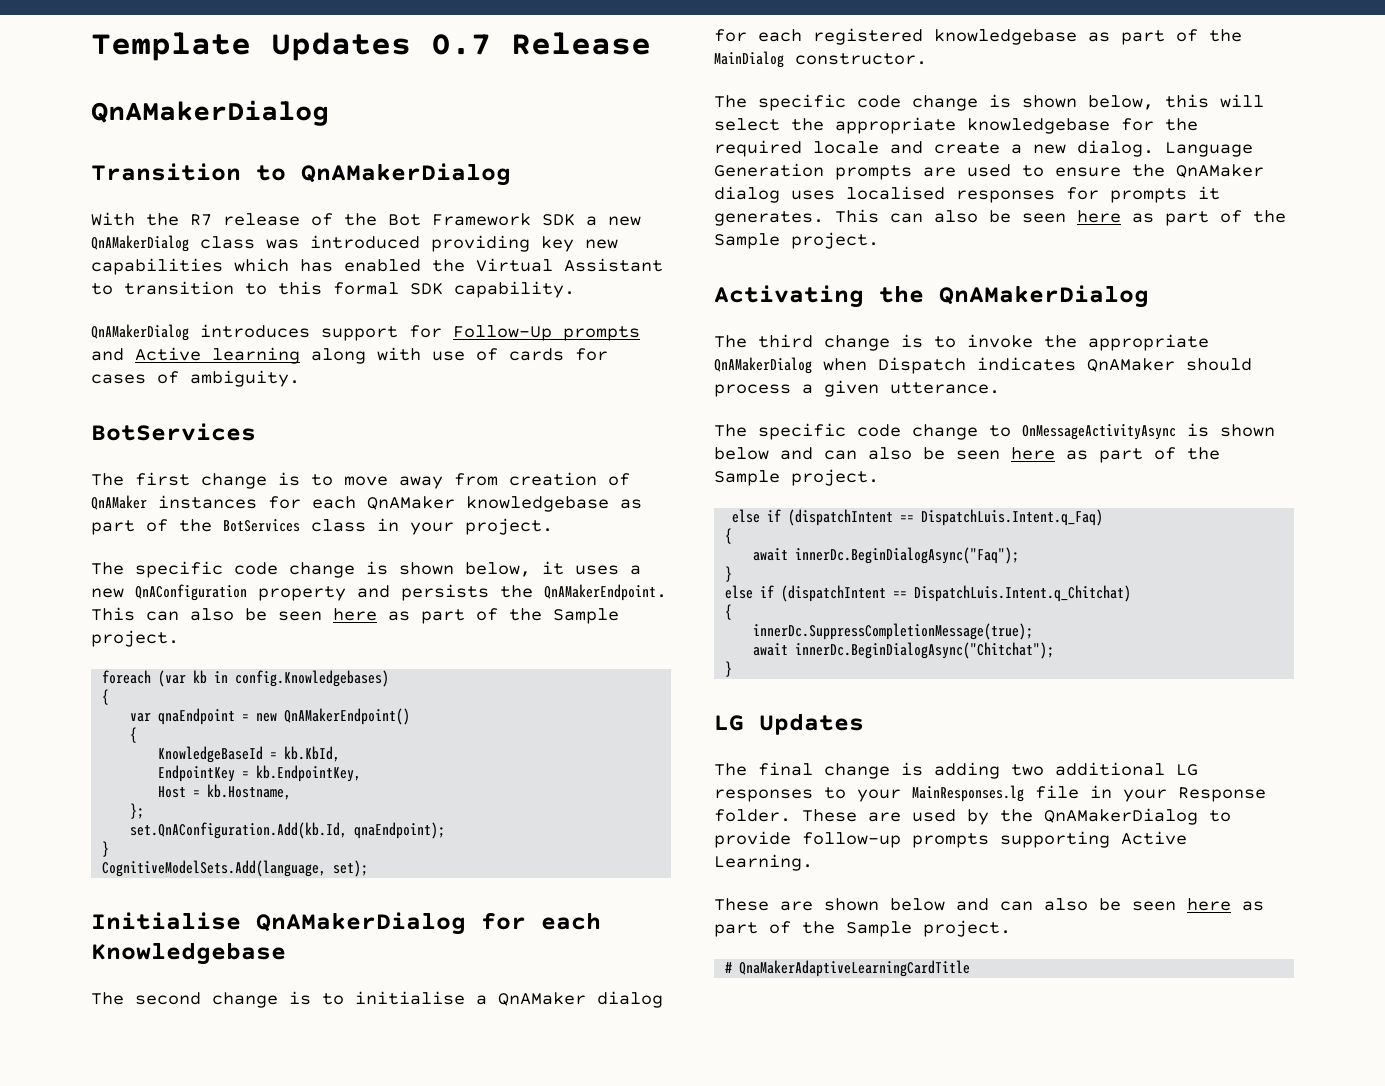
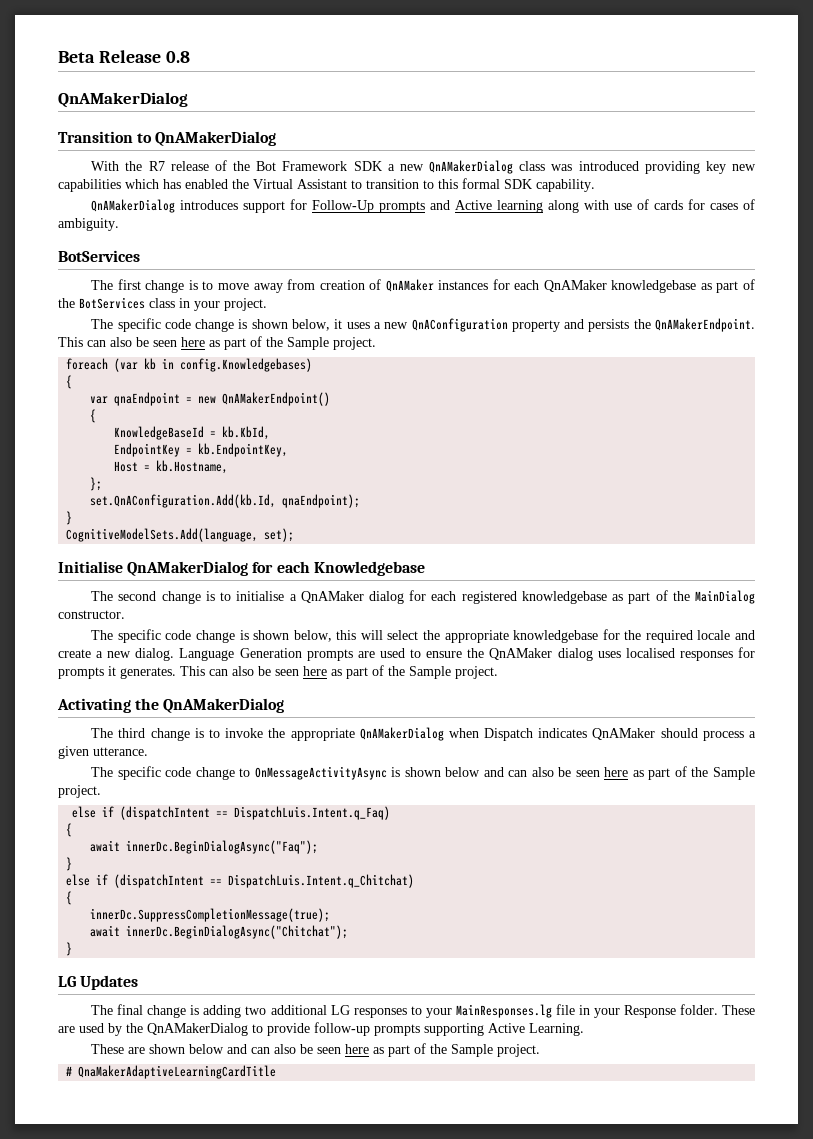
[91,32,491,61] Template Updates 0.7 -> [58,51,95,63] Beta
(651, 43) none -> [165,51,190,63] 0.8

